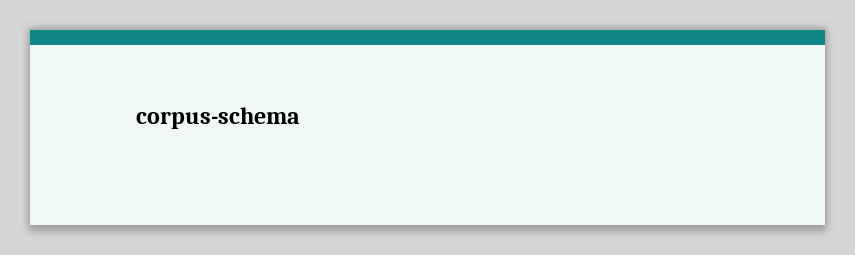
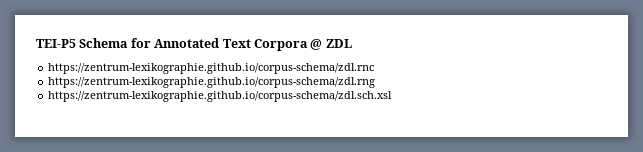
[136,107,300,129] corpus-schema -> [36,38,352,51] [48,63,375,74] [48,77,376,88] [48,91,393,102] TEI-P5 Schema for Annotated Text Corpora @ ZDL // https://zentrum-lexikographie.github.io/corpus-schema/zdl.rnc // https://zentrum-lexikographie.github.io/corpus-schema/zdl.rng // https://zentrum-lexikographie.github.io/corpus-schema/zdl.sch.xsl

